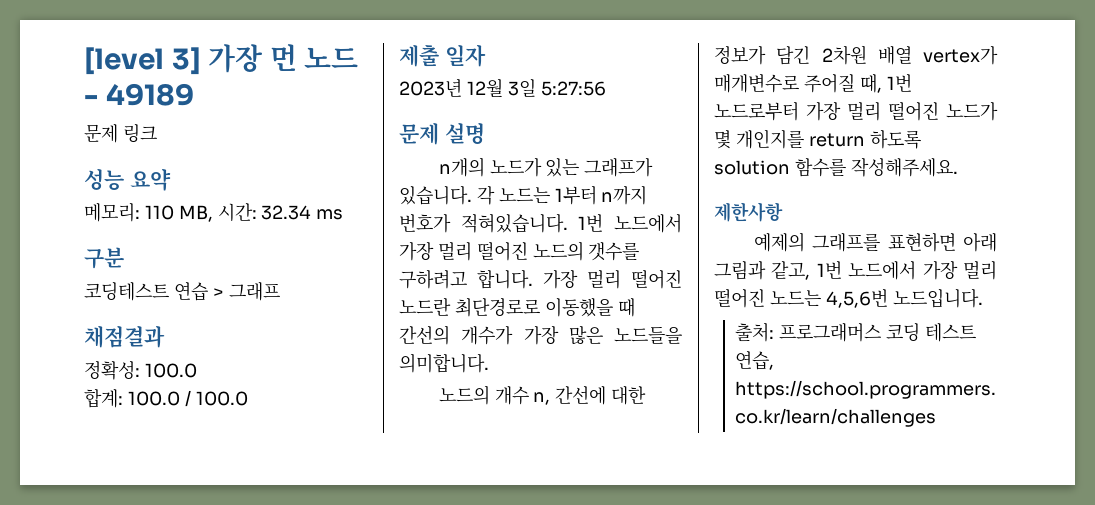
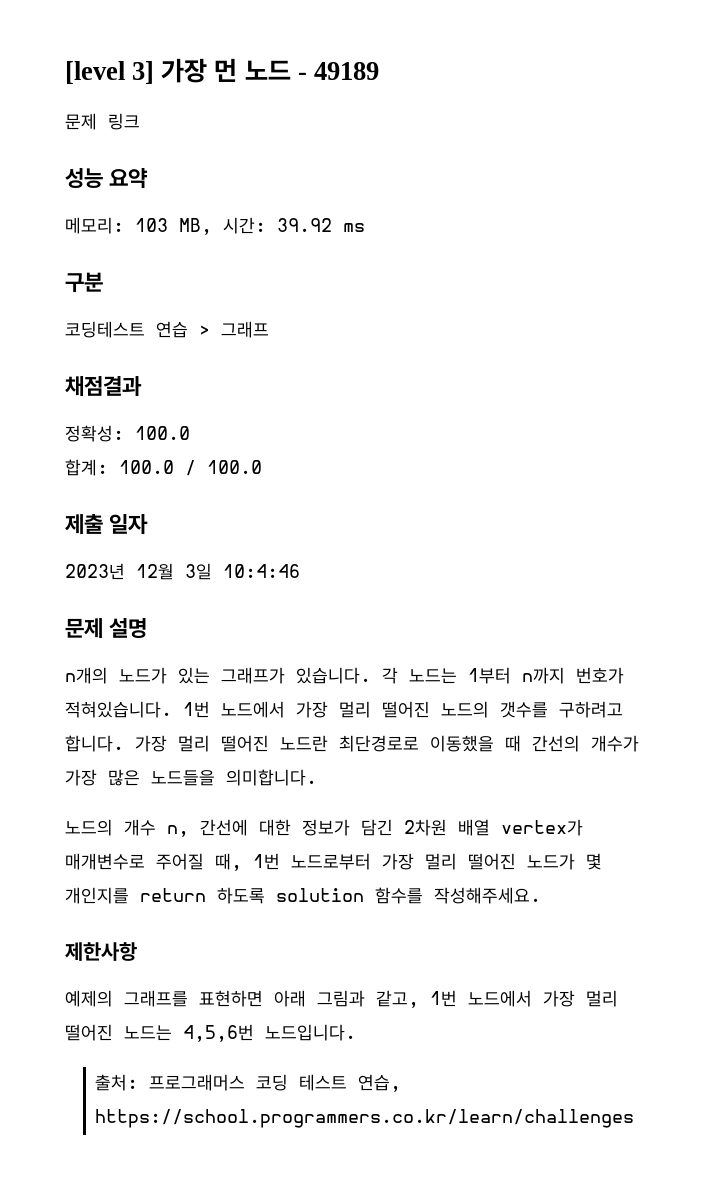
[144,205,174,220] 110 -> [135,218,168,232] 103
[261,205,312,220] 32.34 -> [277,218,332,232] 39.92
[540,81,606,96] 5:27:56 -> [223,564,300,578] 10:4:46

